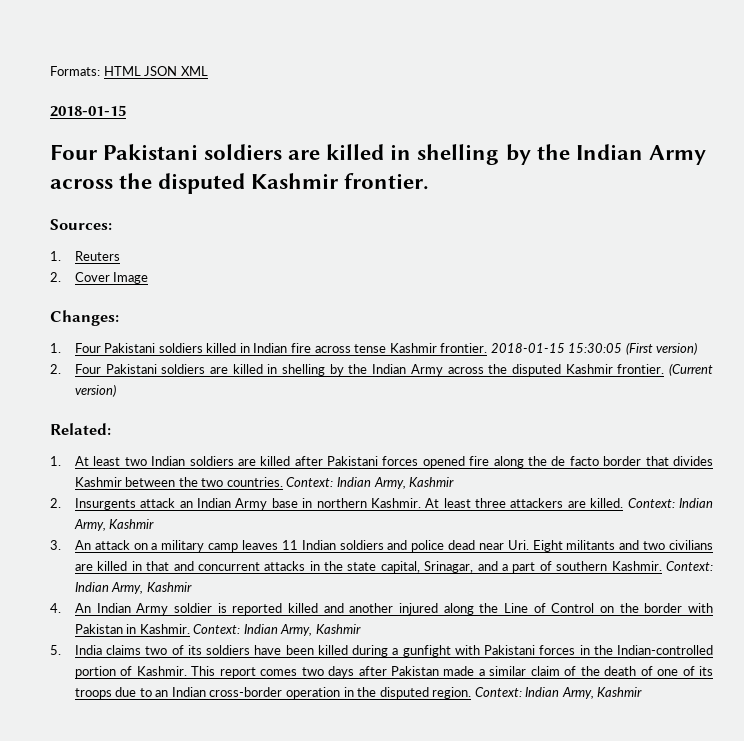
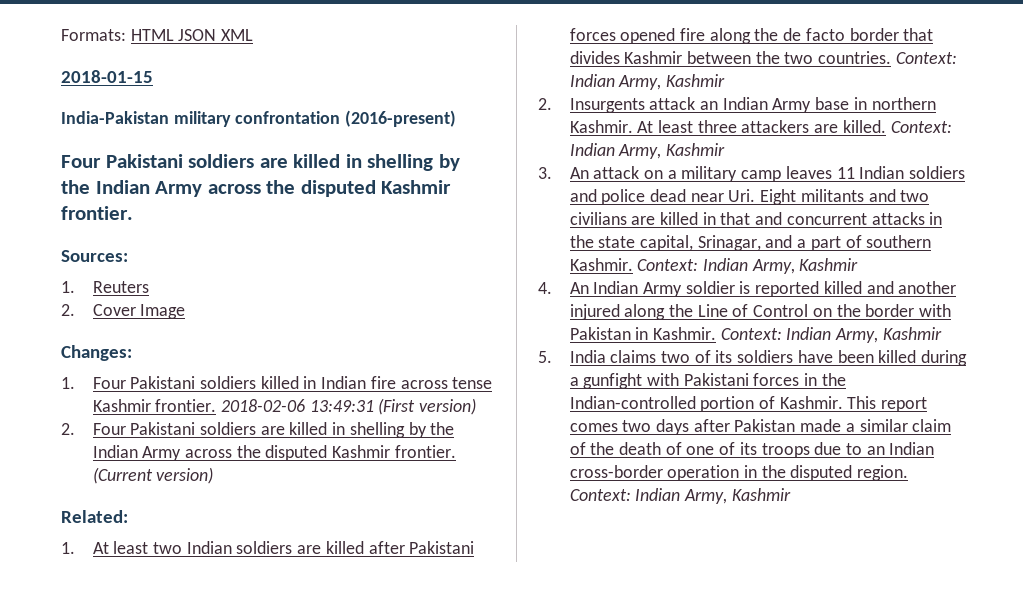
(126, 111) none -> [61,110,457,127] // India-Pakistan military confrontation (2016-present)
[490,343,623,353] 2018-01-15 15:30:05 -> [220,399,374,412] 2018-02-06 13:49:31

